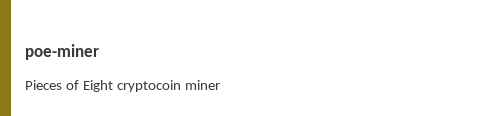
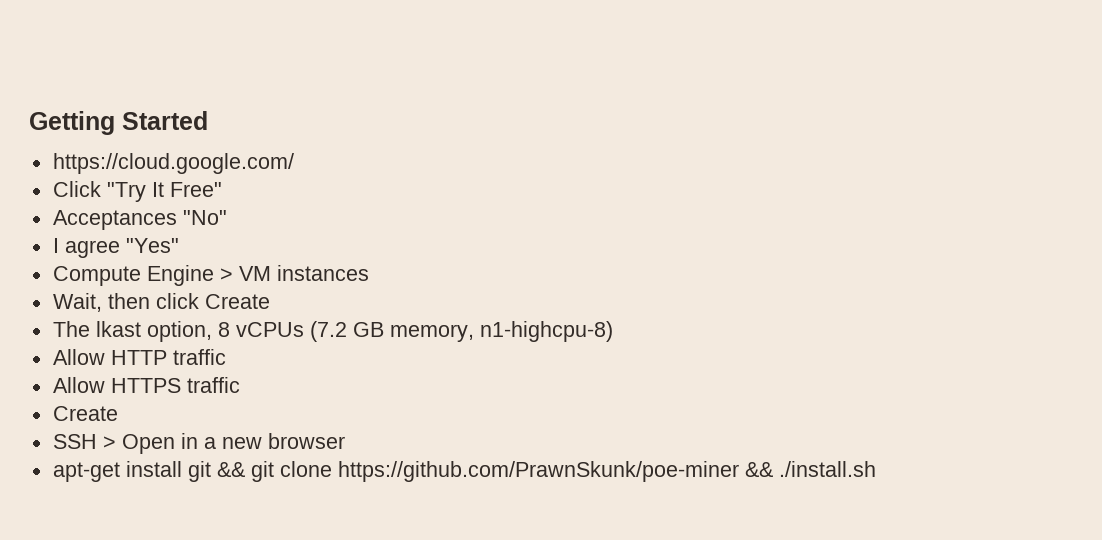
[25,44,99,60] [25,80,220,92] poe-miner // Pieces of Eight cryptocoin miner -> [29,111,208,135] [52,153,294,174] [52,181,222,202] [52,210,227,230] [52,238,179,258] [52,265,369,286] [52,293,270,312] [52,321,613,342] [52,349,226,365] [52,377,240,393] [52,406,118,421] [52,433,345,454] [52,461,876,482] Getting Started // https://cloud.google.com/ // Click "Try It Free" // Acceptances "No" // I agree "Yes" // Compute Engine > VM instances // Wait, then click Create // The lkast option, 8 vCPUs (7.2 GB memory, n1-highcpu-8) // Allow HTTP traffic // Allow HTTPS traffic // Create // SSH > Open in a new browser // apt-get install git && git clone https://github.com/PrawnSkunk/poe-miner && ./install.sh

